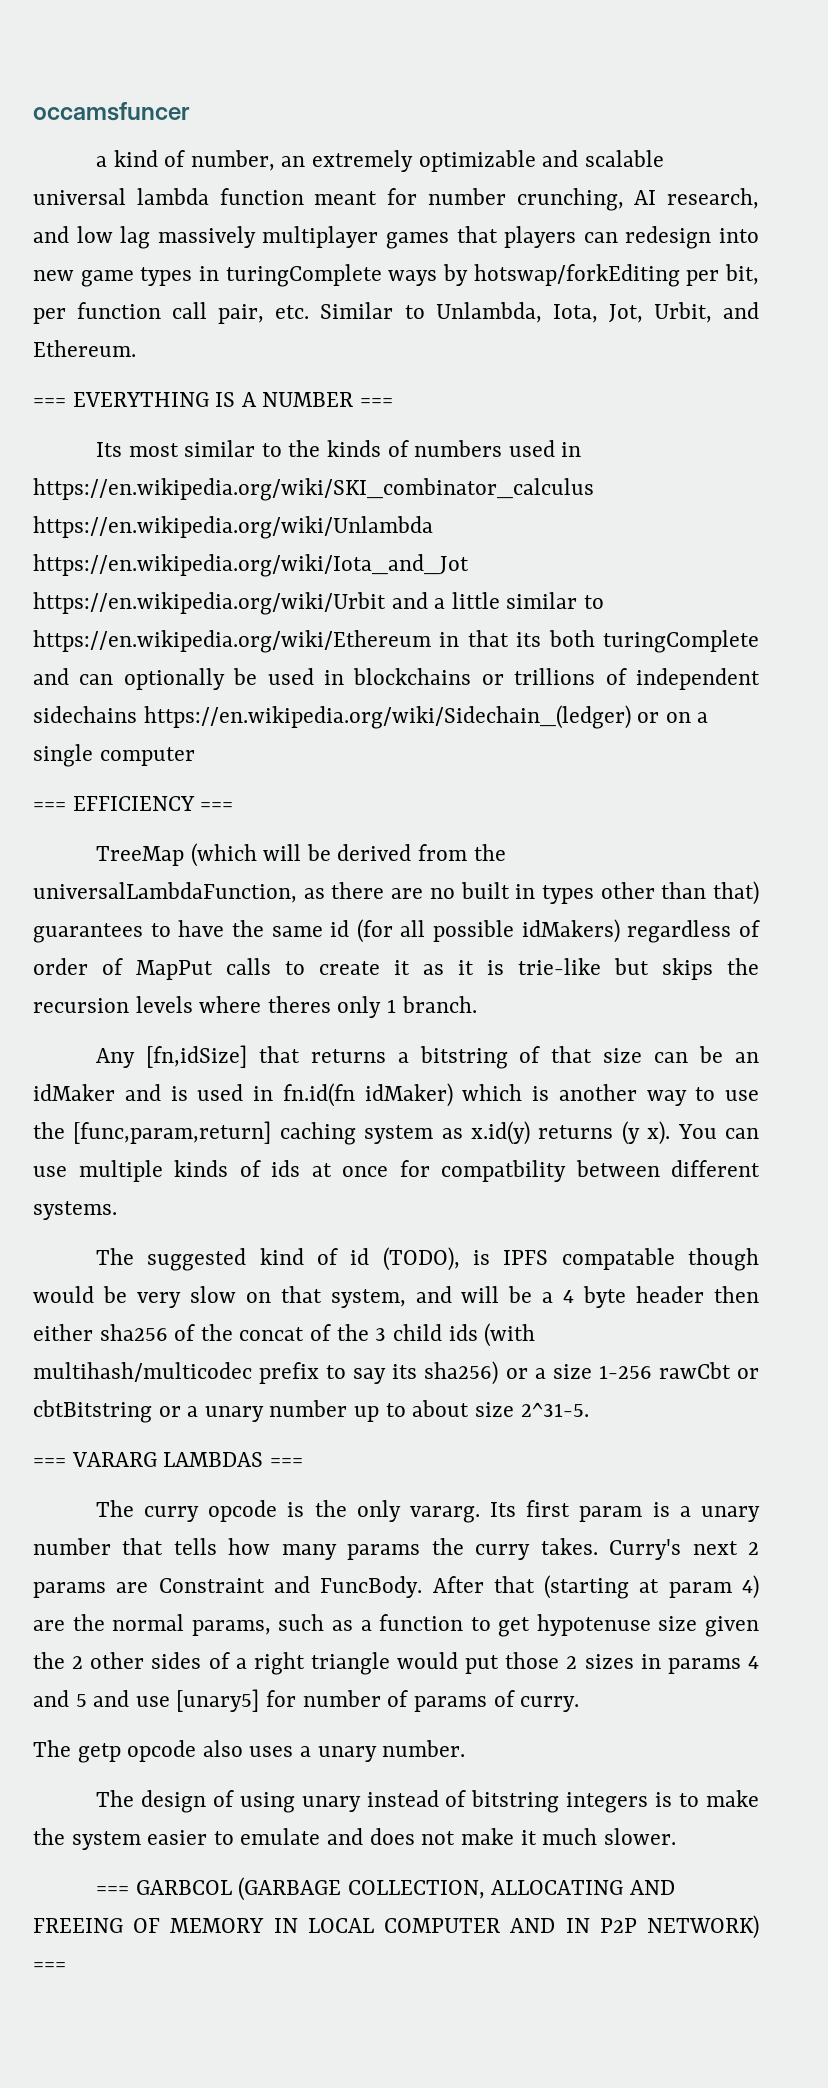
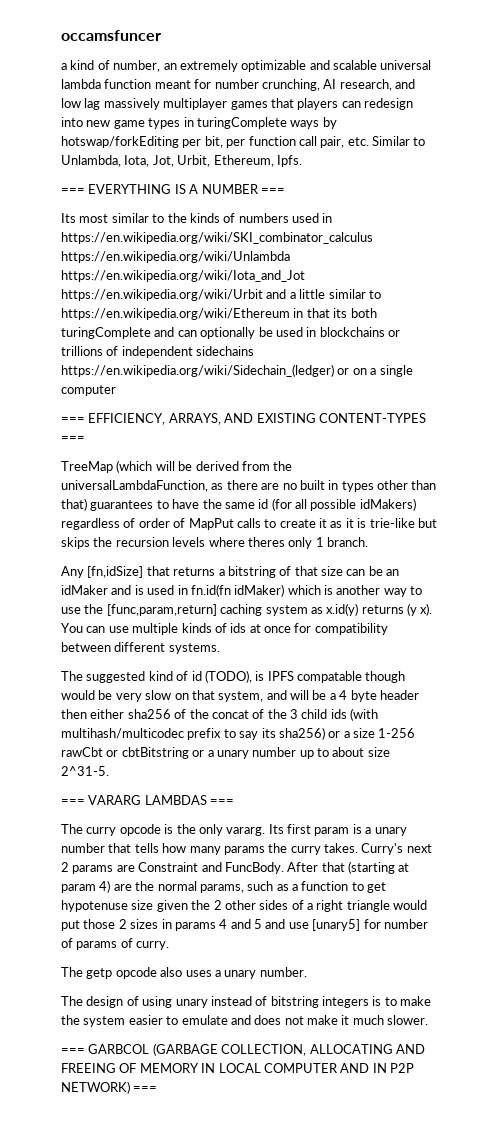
[723,302,760,319] [33,340,136,357] and Ethereum. -> [213,155,302,167] Ethereum, Ipfs.
[72,796,195,811] EFFICIENCY -> [88,413,426,425] EFFICIENCY, ARRAYS, AND EXISTING CONTENT-TYPES
[441,1160,566,1182] compatbility -> [314,623,388,635] compatibility

